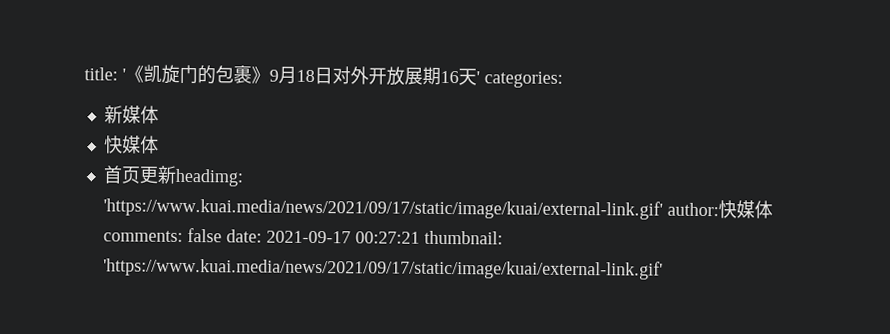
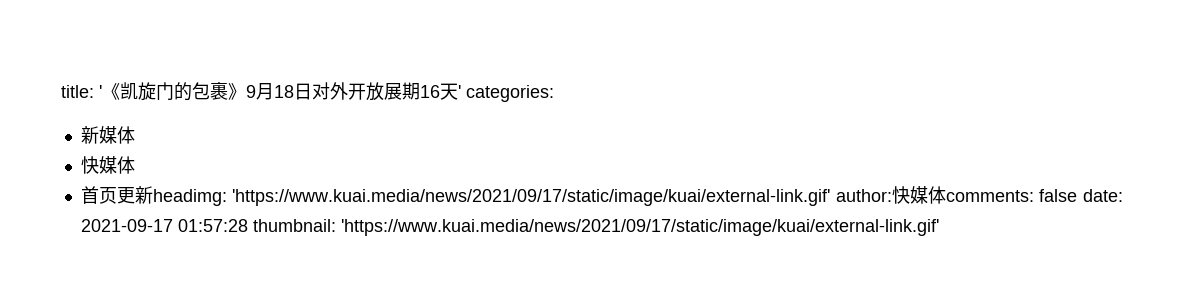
[354,231,420,244] 00:27:21 -> [177,219,248,232] 01:57:28

